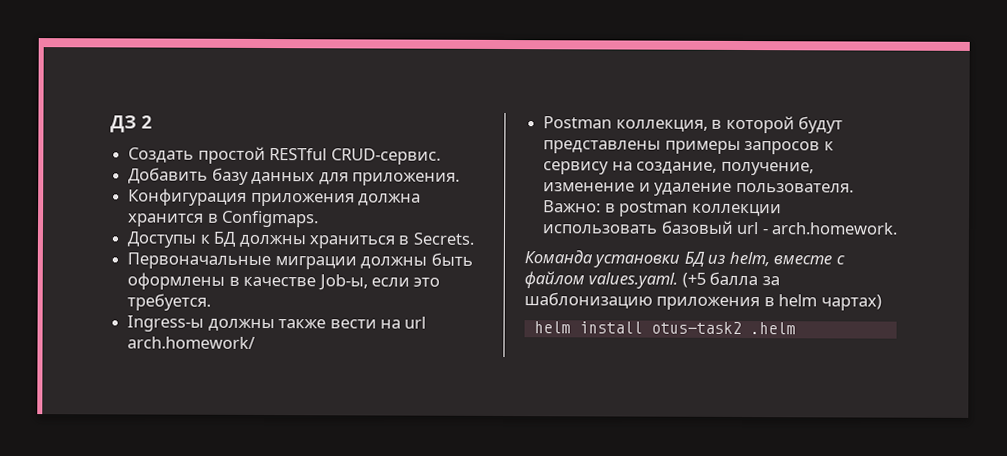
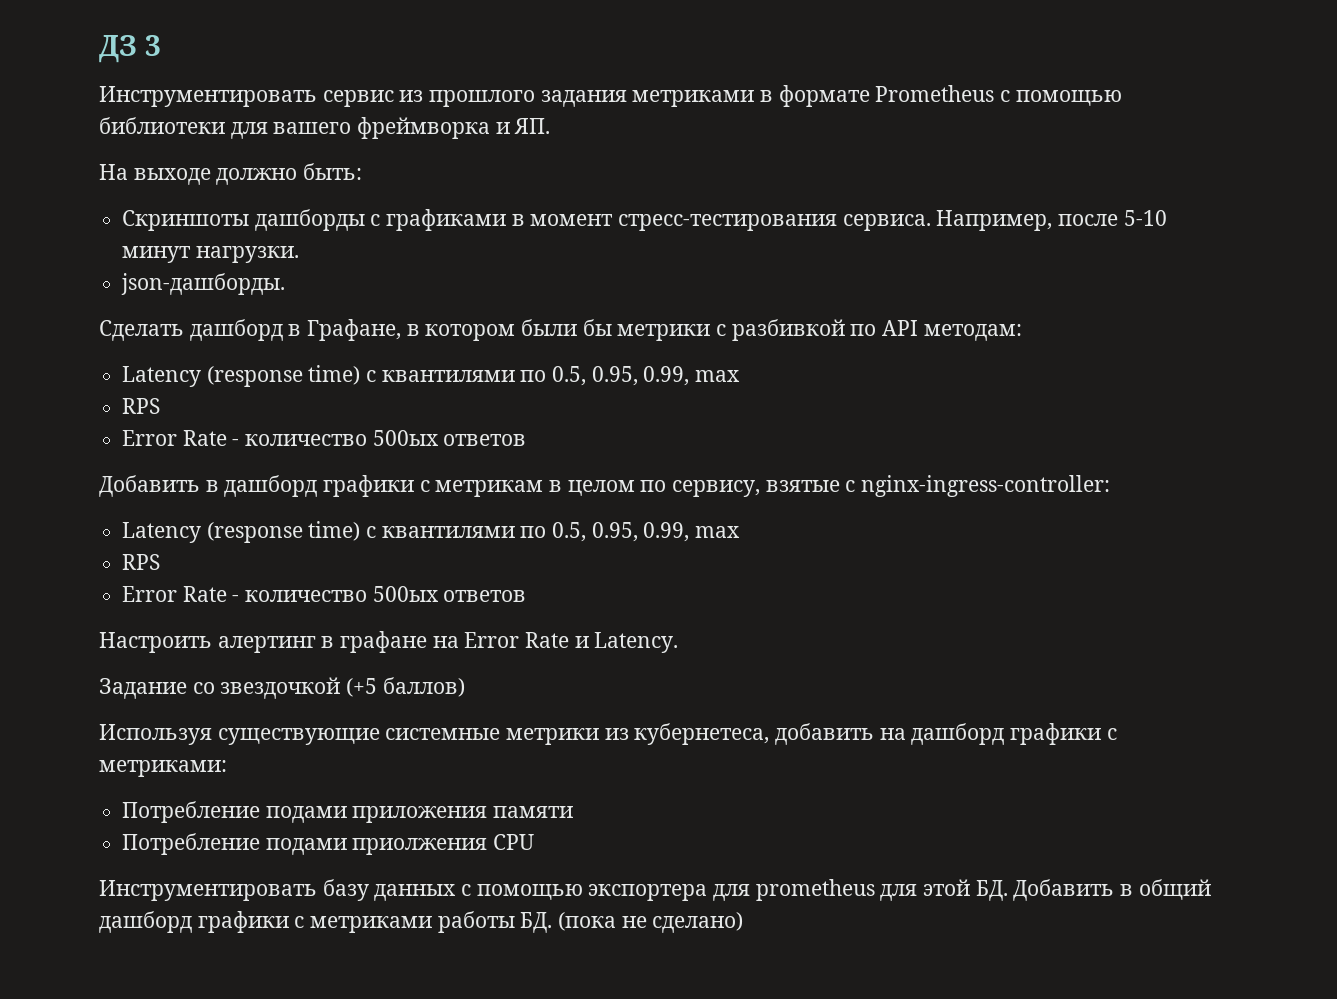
[141,115,152,129] [128,146,441,165] [128,167,460,186] [128,188,422,207] [128,210,320,228] [127,231,474,249] [127,252,473,270] [127,272,441,291] [127,293,212,311] [127,315,427,332] [127,336,256,349] [543,115,843,134] [543,140,834,155] [543,161,814,176] [543,182,854,196] [543,200,782,217] [542,220,898,235] [524,249,845,268] [524,271,780,289] [524,292,882,311] [533,321,796,335] 2 // Создать простой RESTful CRUD-сервис. // Добавить базу данных для приложения. // Конфигурация приложения должна хранится в Configmaps. // Доступы к БД должны храниться в Secrets. // Первоначальные миграции должны быть оформлены в качестве Job-ы, если это требуется. // Ingress-ы должны также вести на url arch.homework/ // Postman коллекция, в которой будут представлены примеры запросов к сервису на создание, получение, изменение и удаление пользователя. Важно: в postman коллекции использовать базовый url - arch.homework. // Команда установки БД из helm, вместе с файлом values.yaml. (+5 балла за шаблонизацию приложения в helm чартах) // helm install otus-task2 .helm -> [144,35,161,56] [99,85,1122,107] [99,117,551,139] [99,163,363,185] [122,209,1167,231] [122,246,299,263] [121,273,286,295] [99,319,1022,341] [122,365,741,387] [122,398,161,414] [122,430,527,446] [99,475,1111,497] [122,521,741,543] [122,554,161,570] [122,586,527,602] [99,631,679,653] [99,677,465,699] [99,723,1117,745] [99,760,227,777] [122,801,574,823] [122,833,535,855] [99,879,1211,901] [99,911,744,933] 3 // Инструментировать сервис из прошлого задания метриками в формате Prometheus с помощью библиотеки для вашего фреймворка и ЯП. // На выходе должно быть: // Скриншоты дашборды с графиками в момент стресс-тестирования сервиса. Например, после 5-10 минут нагрузки. // json-дашборды. // Сделать дашборд в Графане, в котором были бы метрики с разбивкой по API методам: // Latency (response time) с квантилями по 0.5, 0.95, 0.99, max // RPS // Error Rate - количество 500ых ответов // Добавить в дашборд графики с метрикам в целом по сервису, взятые с nginx-ingress-controller: // Latency (response time) с квантилями по 0.5, 0.95, 0.99, max // RPS // Error Rate - количество 500ых ответов // Настроить алертинг в графане на Error Rate и Latency. // Задание со звездочкой (+5 баллов) // Используя существующие системные метрики из кубернетеса, добавить на дашборд графики с метриками: // Потребление подами приложения памяти // Потребление подами приолжения CPU // Инструментировать базу данных с помощью экспортера для prometheus для этой БД. Добавить в общий дашборд графики с метриками работы БД. (пока не сделано)

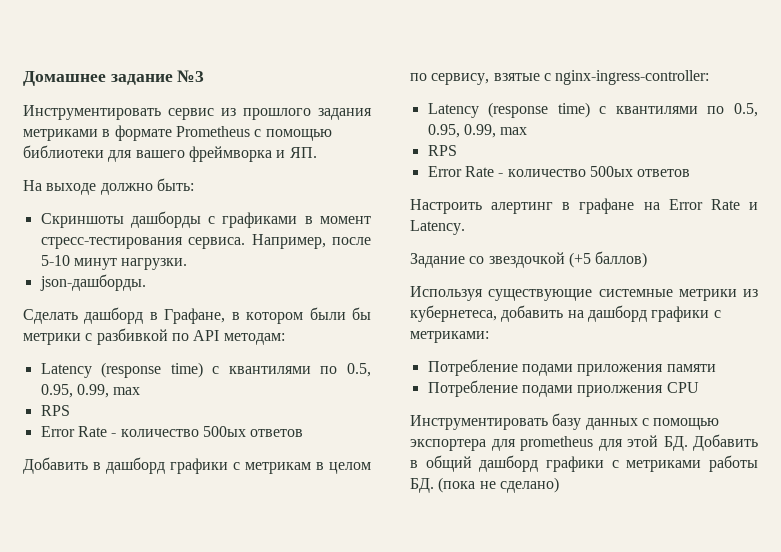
[99,35,161,63] ДЗ 3 -> [23,70,205,86] Домашнее задание №3

